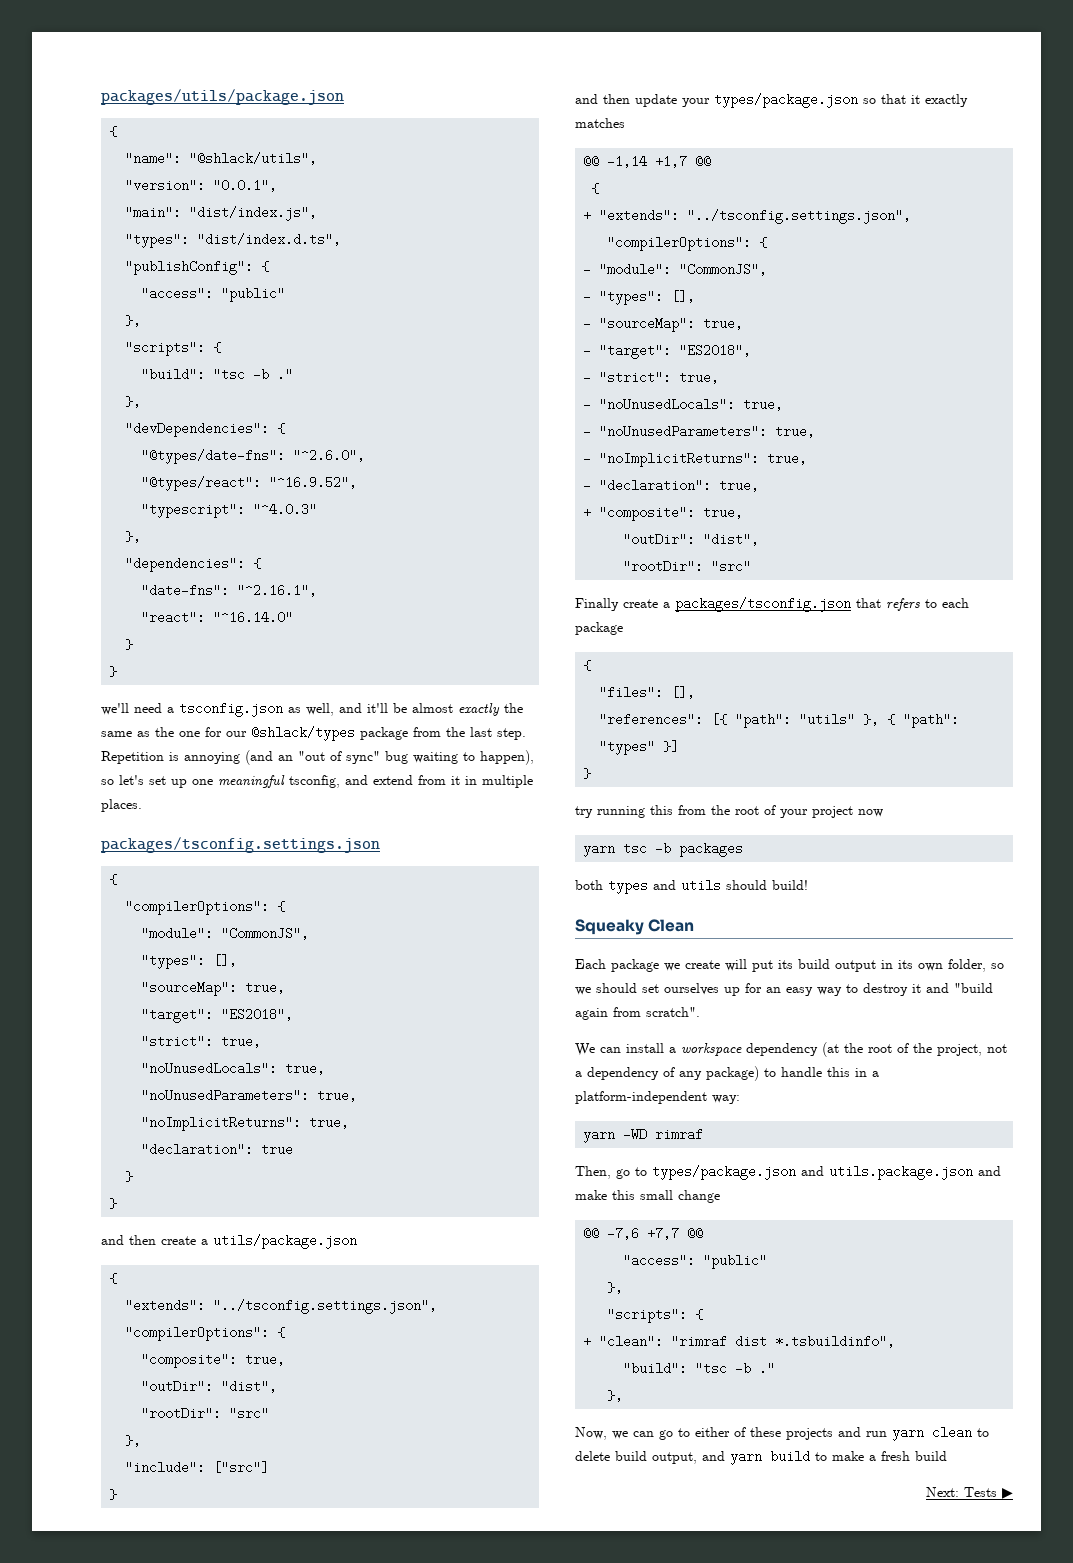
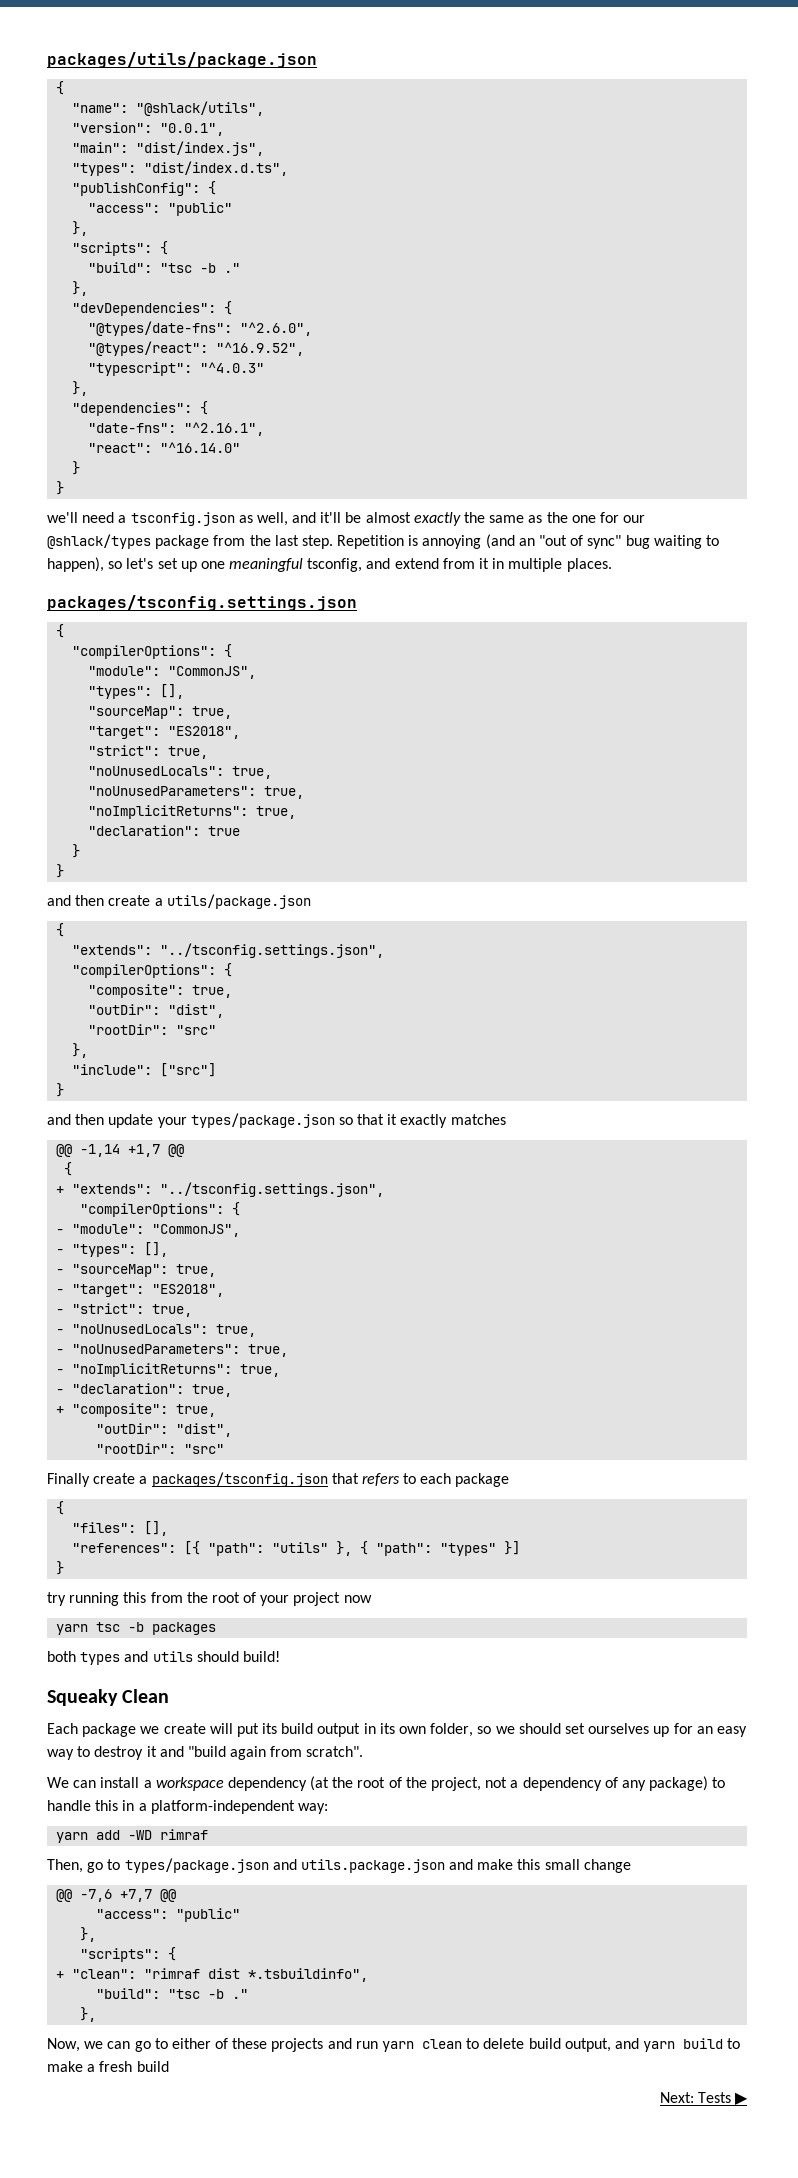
(616, 1135) none -> [96,1830,121,1840] add

